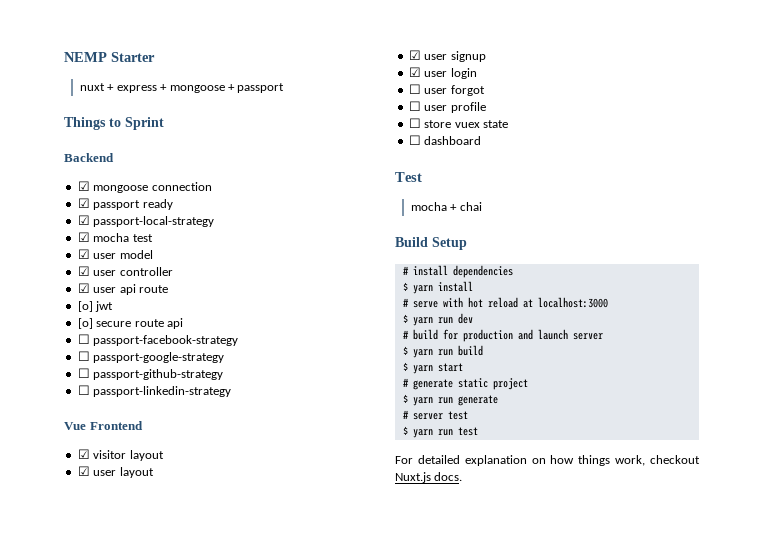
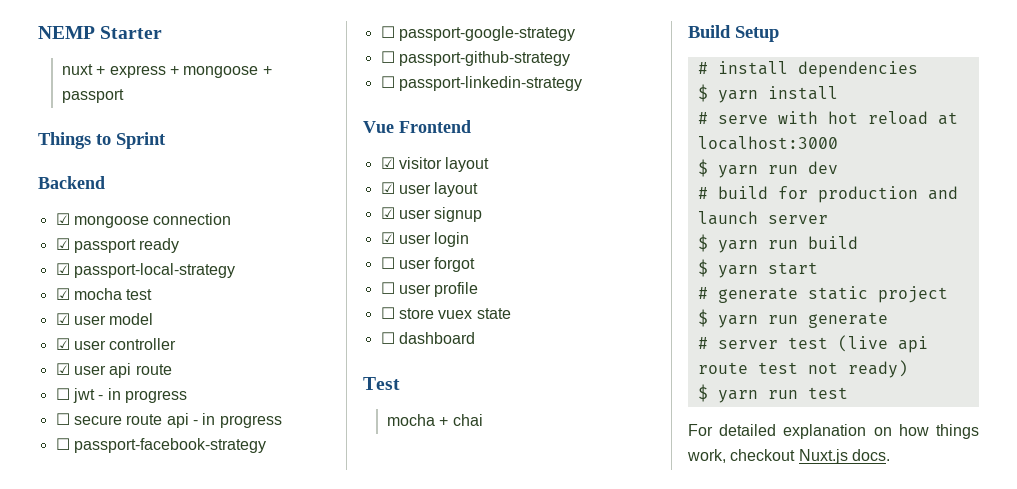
[77,301,93,312] [o] -> [55,388,70,400] ☐
[77,318,93,329] // [o] -> [98,388,187,403] [55,413,70,425] - in progress // ☐
(183, 323) none -> [192,413,282,428] - in progress
(468, 415) none -> [837,335,928,353] [697,360,908,378] (live api route test not ready)

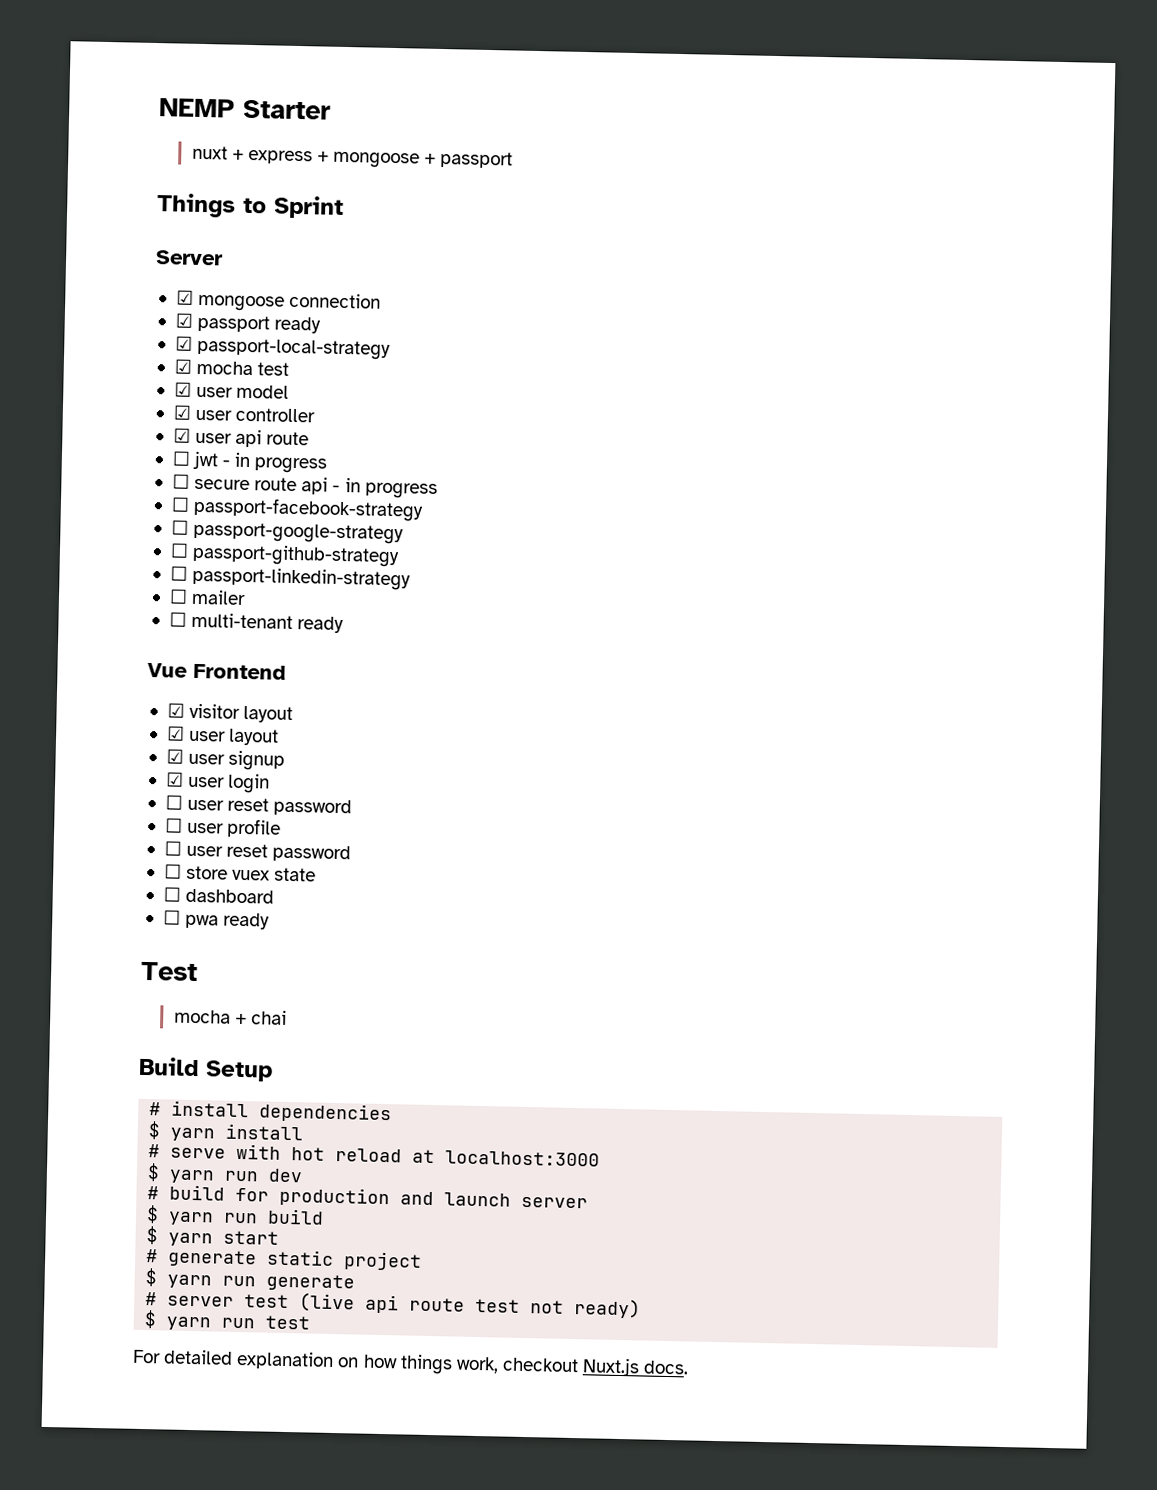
[38,176,105,189] Backend -> [155,250,223,266] Server
(582, 83) none -> [168,589,247,606] [168,612,345,634] // ☐ mailer // ☐ multi-tenant ready
[434,257,476,272] forgot -> [227,797,353,817] reset password
(479, 289) none -> [163,841,352,863] // ☐ user reset password
(475, 338) none -> [162,910,271,930] // ☐ pwa ready

